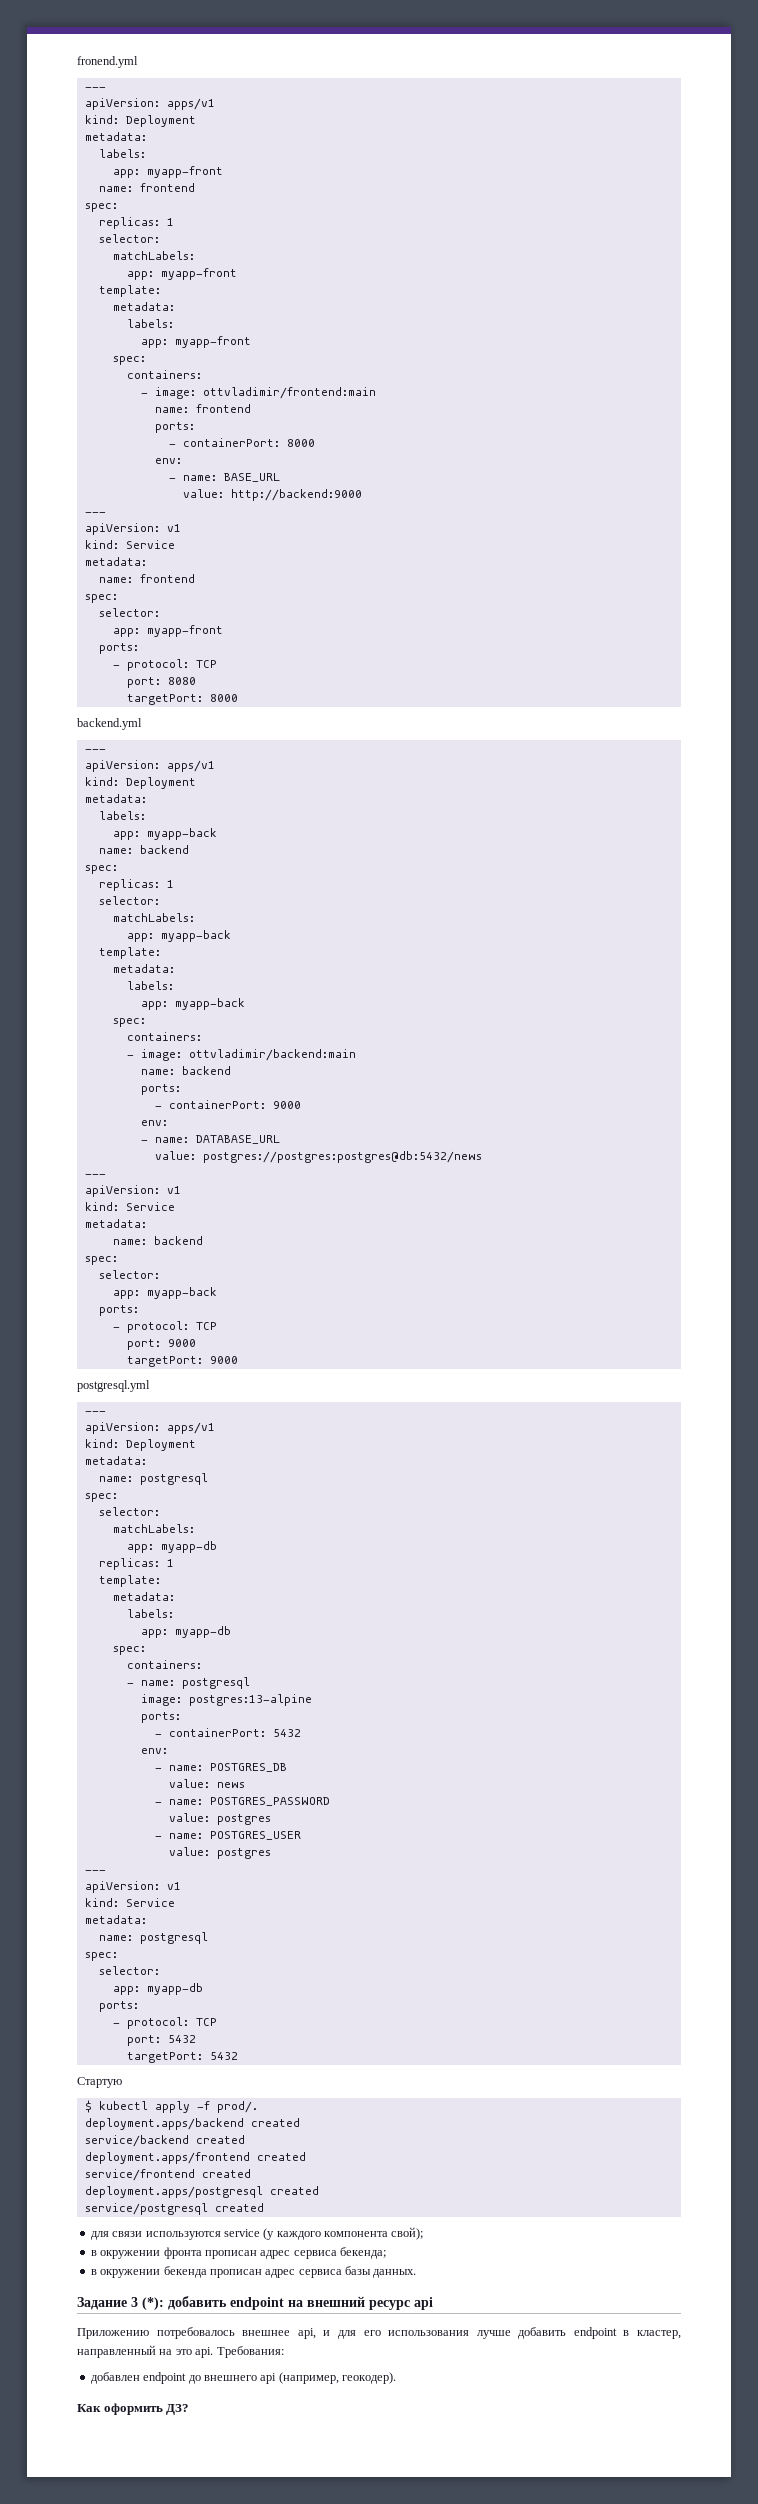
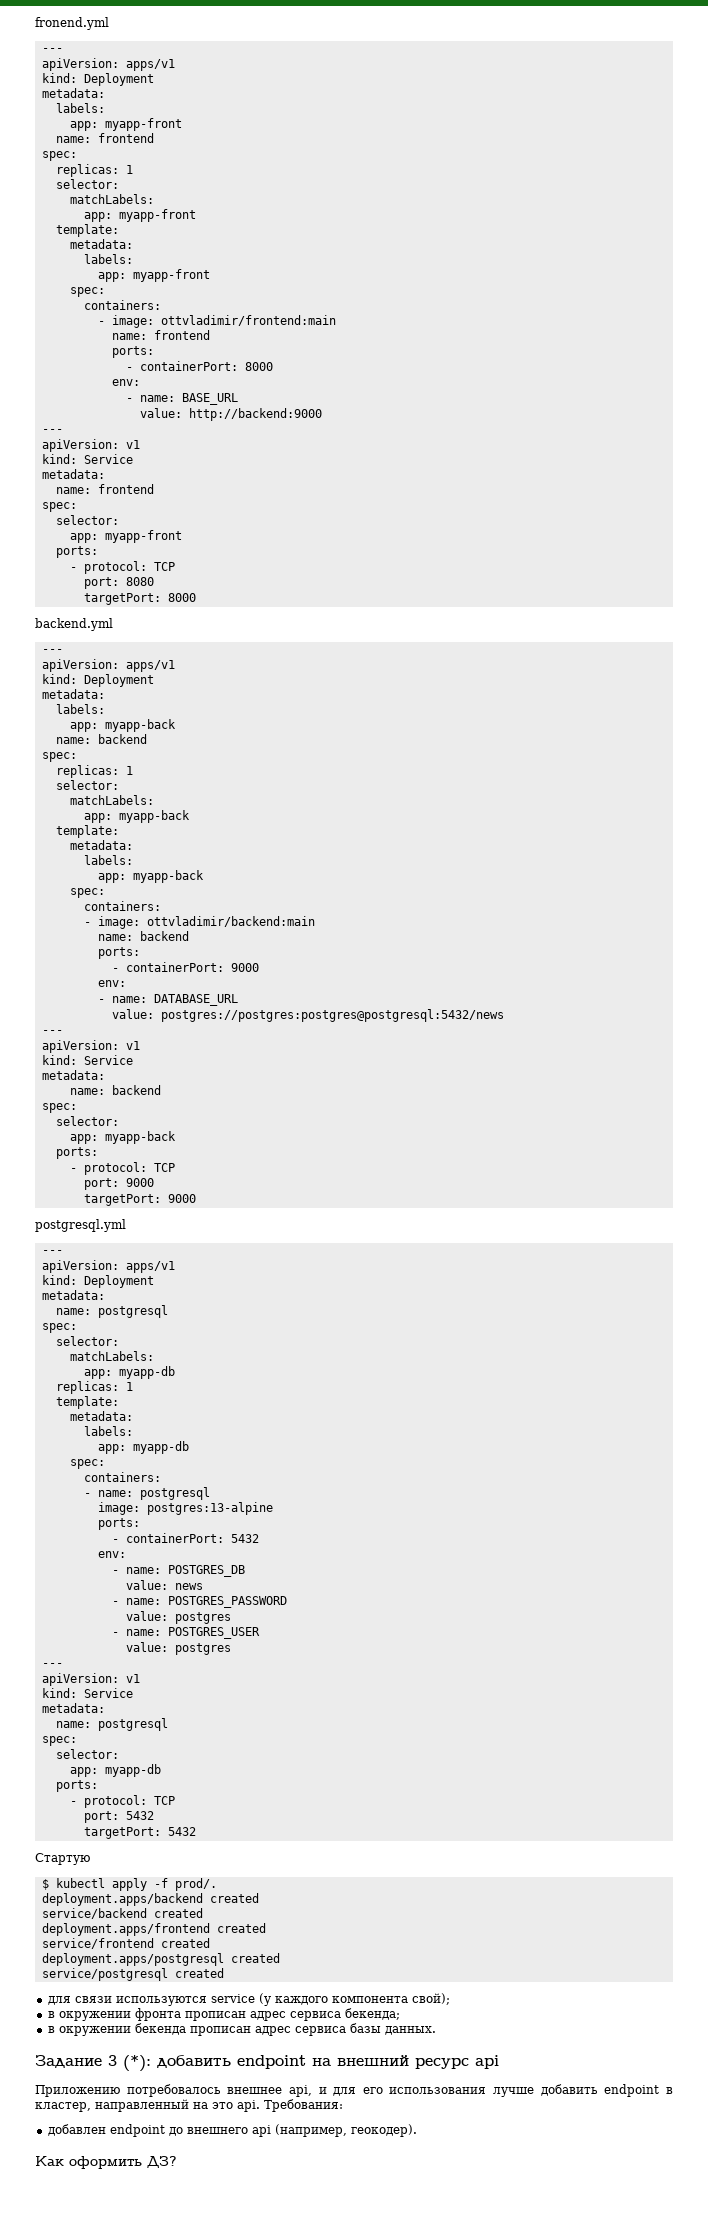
[202,1151,482,1163] postgres://postgres:postgres@db:5432/news -> [160,1009,504,1022] postgres://postgres:postgres@postgresql:5432/news

